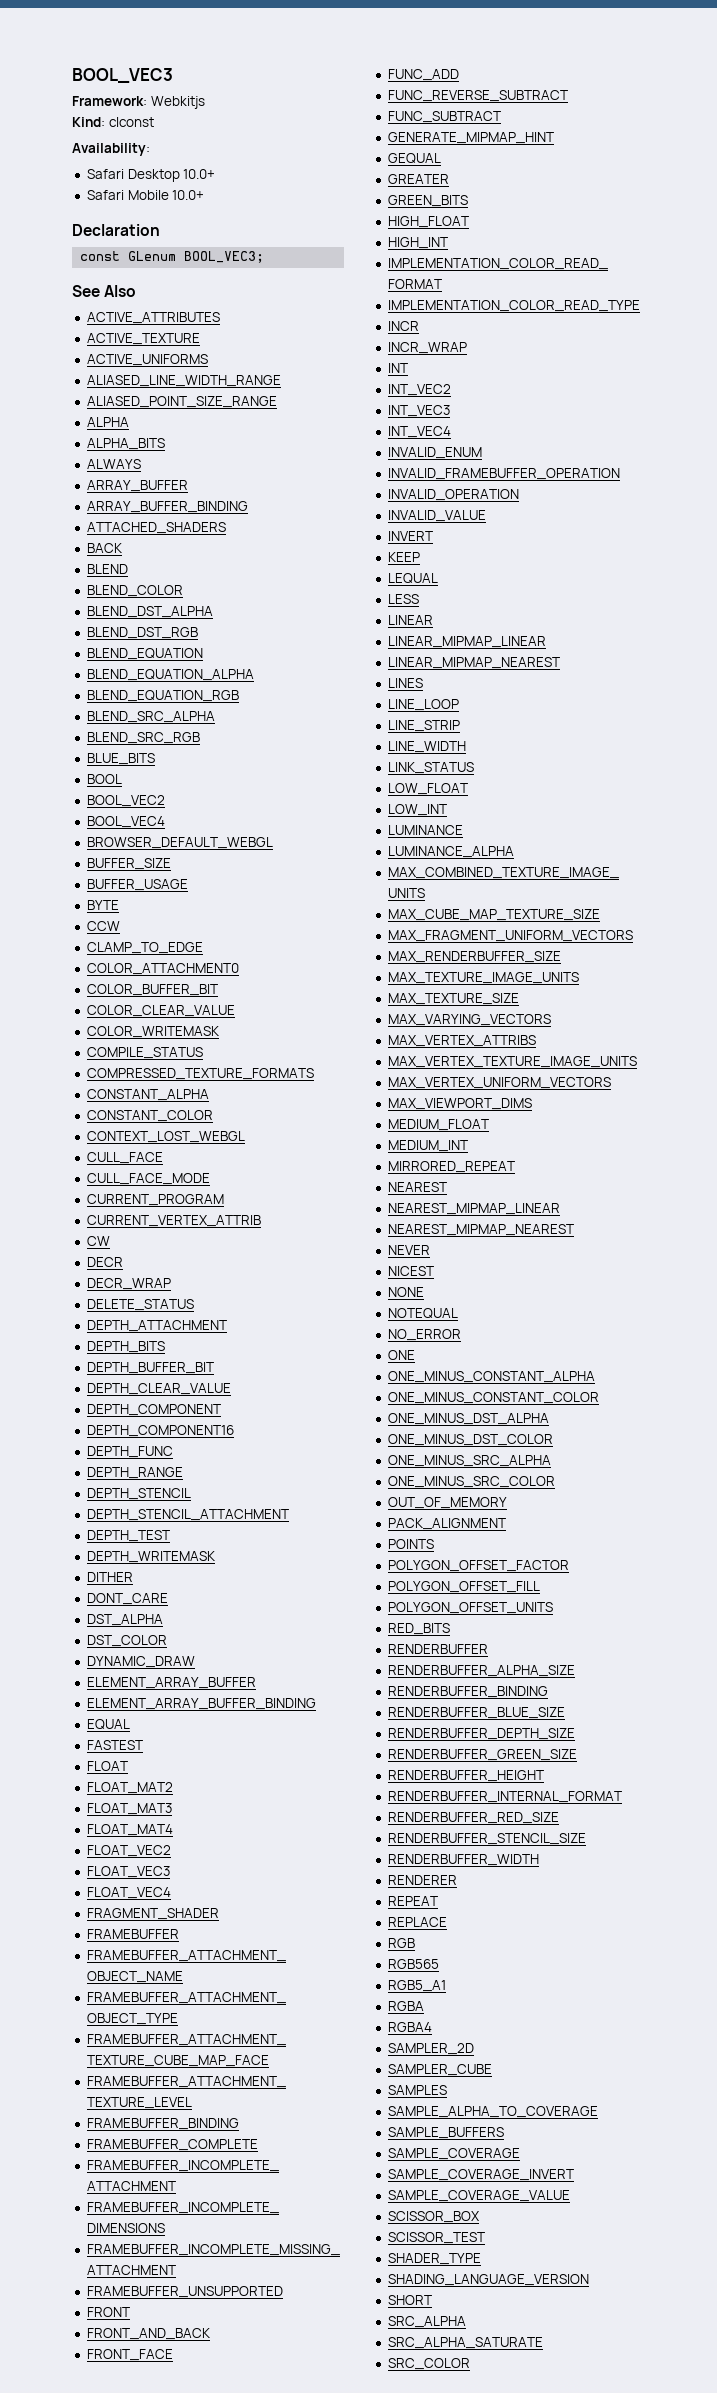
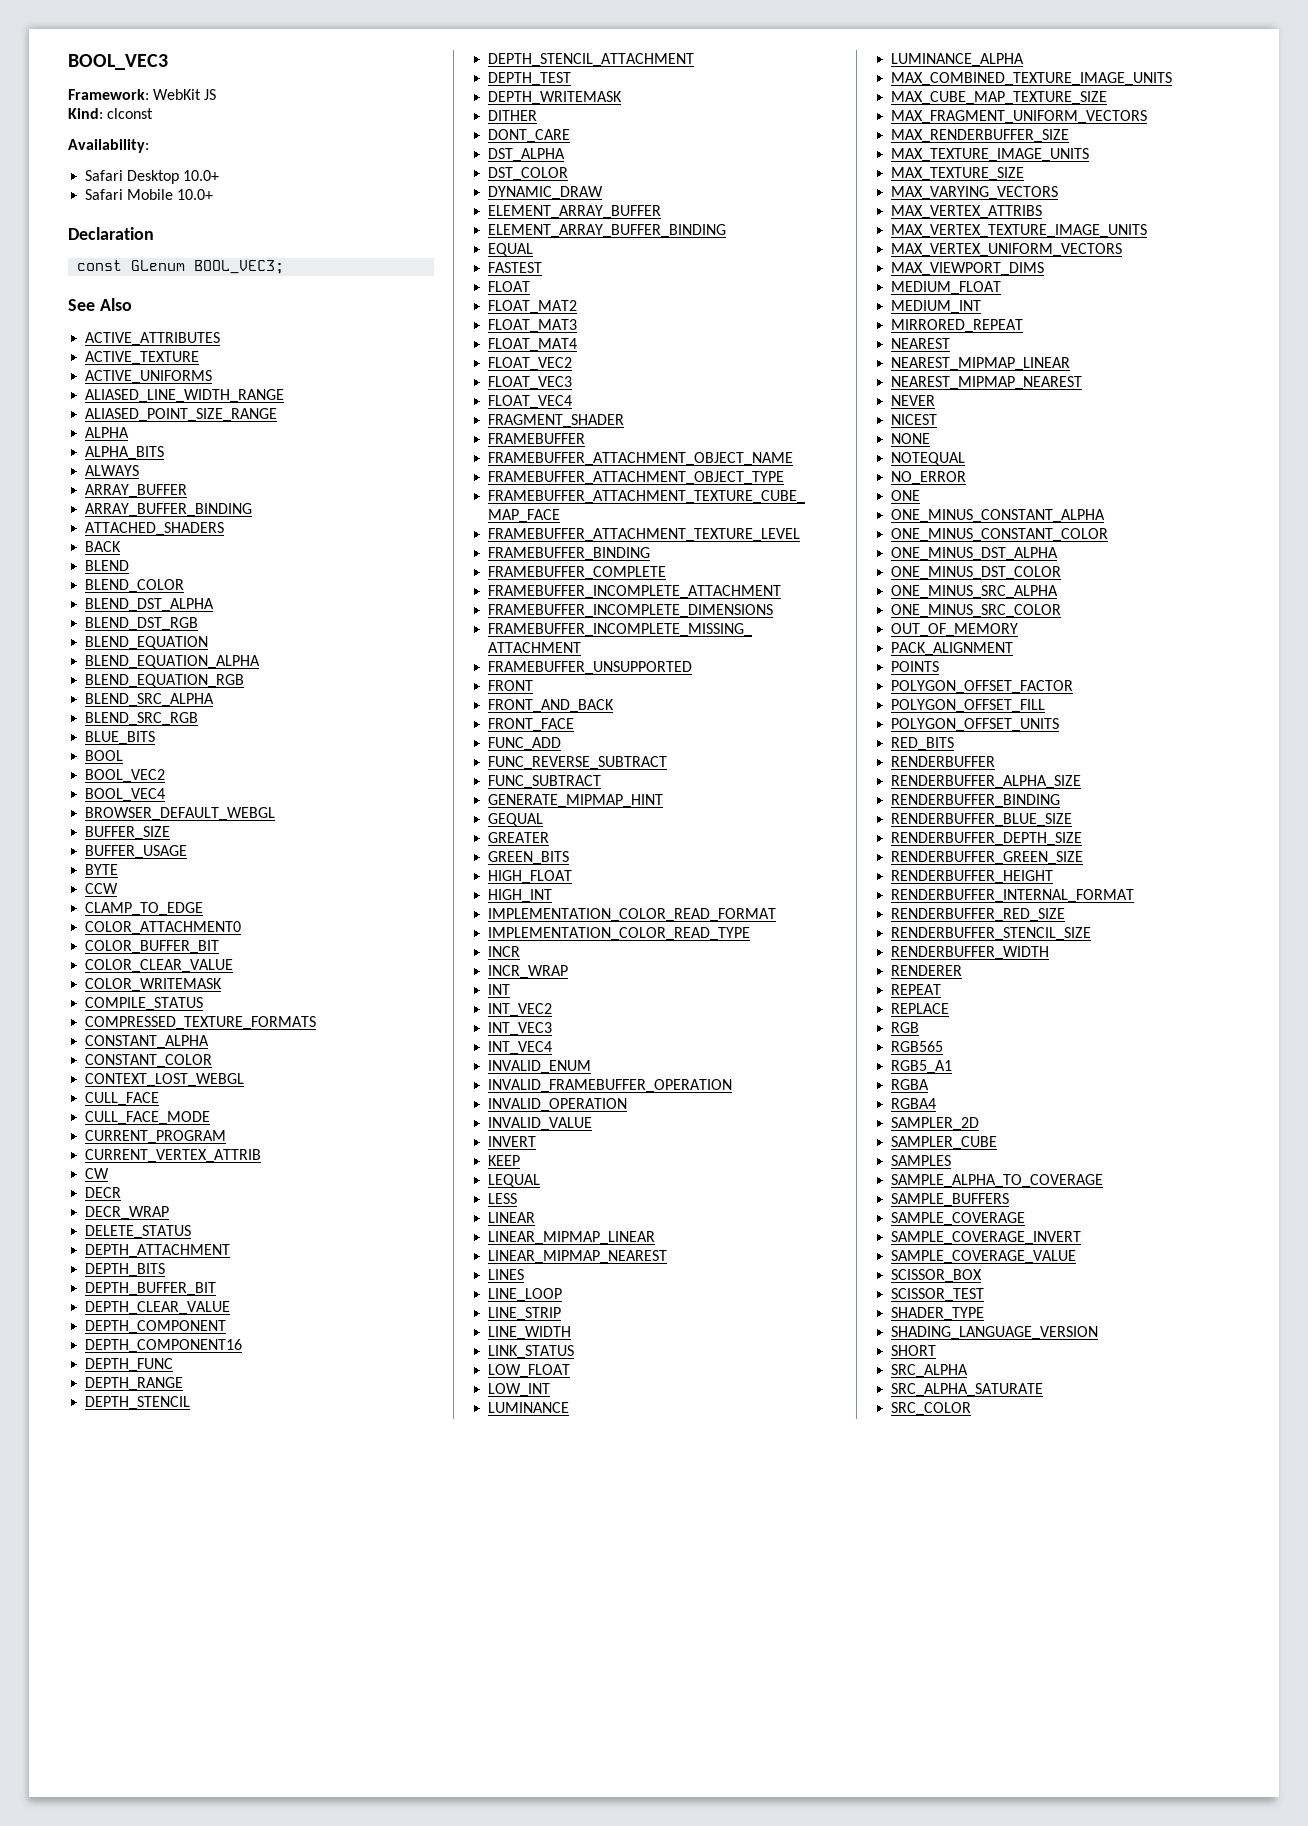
[150,96,205,109] Webkitjs -> [153,89,217,100] WebKit JS

